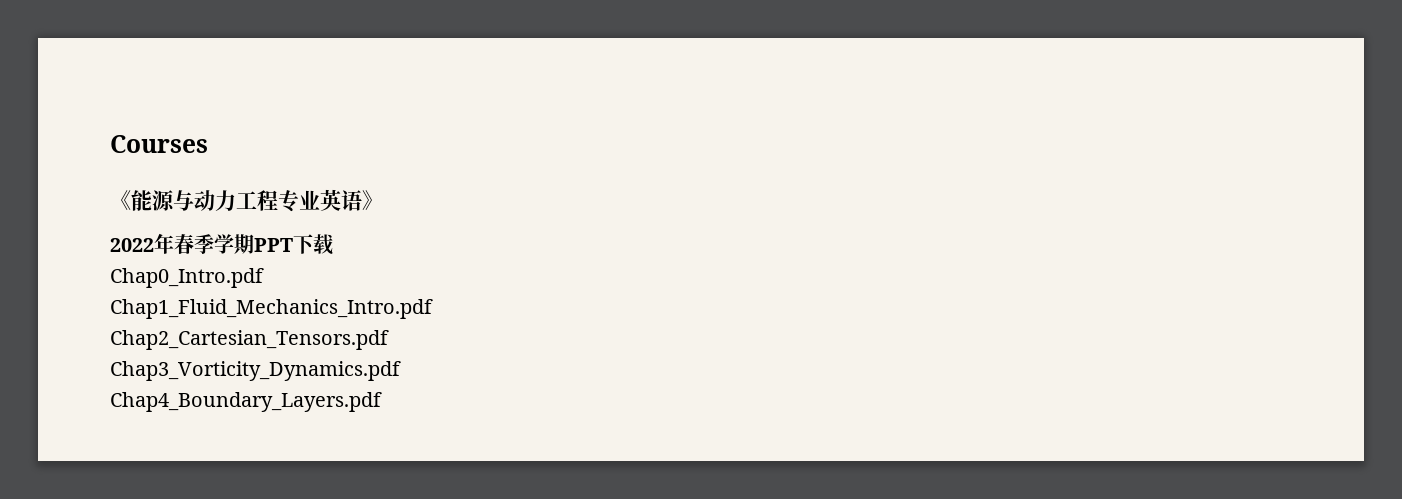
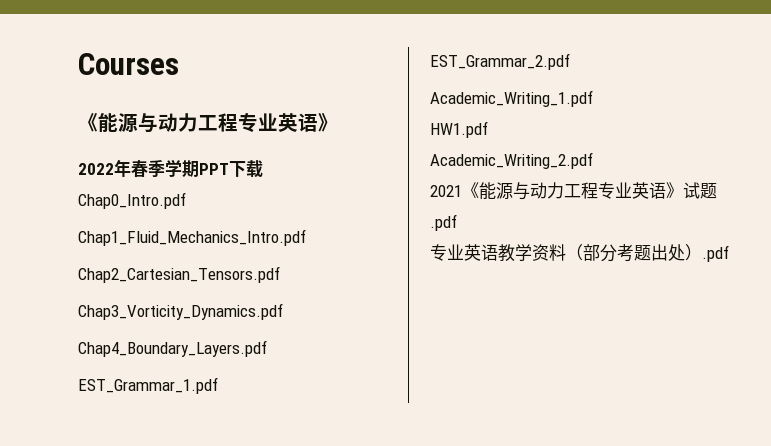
(382, 402) none -> [78,377,218,394] [430,53,570,70] [430,90,593,107] [430,121,488,138] [430,152,593,169] [430,182,717,200] [430,214,457,231] [430,244,729,262] // EST_Grammar_1.pdf // EST_Grammar_2.pdf // Academic_Writing_1.pdf // HW1.pdf // Academic_Writing_2.pdf // 2021《能源与动力工程专业英语》试题.pdf // 专业英语教学资料（部分考题出处）.pdf

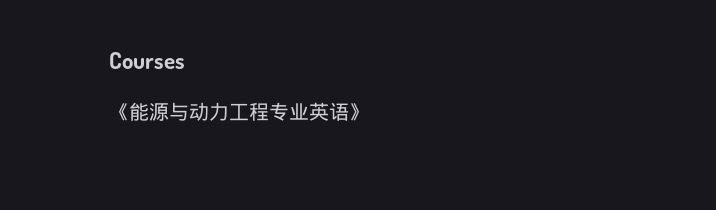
[78,159,263,178] [78,192,186,209] [78,229,306,246] [78,266,280,283] [78,303,283,320] [78,340,267,357] [78,377,218,394] [430,53,570,70] [430,90,593,107] [430,121,488,138] [430,152,593,169] [430,182,717,200] [430,214,457,231] [430,244,729,262] // 2022年春季学期PPT下载 // Chap0_Intro.pdf // Chap1_Fluid_Mechanics_Intro.pdf // Chap2_Cartesian_Tensors.pdf // Chap3_Vorticity_Dynamics.pdf // Chap4_Boundary_Layers.pdf // EST_Grammar_1.pdf // EST_Grammar_2.pdf // Academic_Writing_1.pdf // HW1.pdf // Academic_Writing_2.pdf // 2021《能源与动力工程专业英语》试题.pdf // 专业英语教学资料（部分考题出处）.pdf -> (369, 112) none

